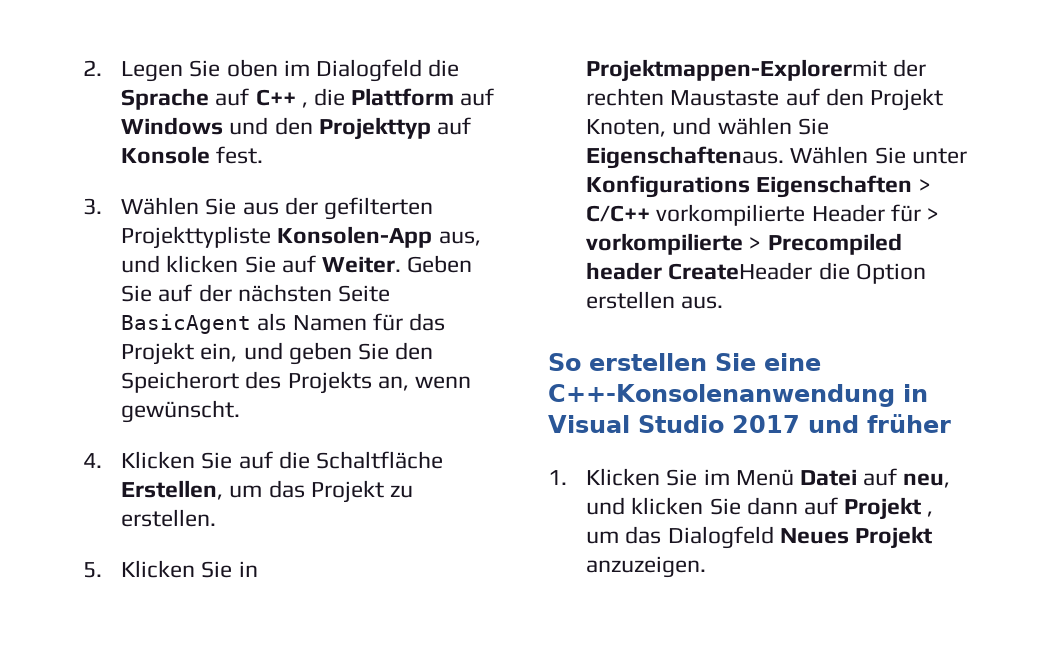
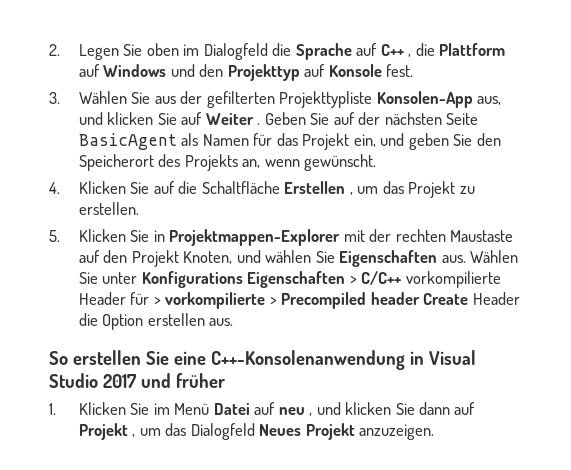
[321,256,401,273] Weiter. -> [205,113,261,125] Weiter .
[121,480,224,500] Erstellen, -> [284,181,353,195] Erstellen ,
[586,59,888,82] Projektmappen-Explorermit -> [169,229,365,246] Projektmappen-Explorer mit
[586,146,785,169] Eigenschaftenaus. -> [339,250,466,267] Eigenschaften aus.
[668,262,813,280] CreateHeader -> [423,292,520,305] Create Header
[903,473,951,488] neu, -> [278,407,313,416] neu ,

